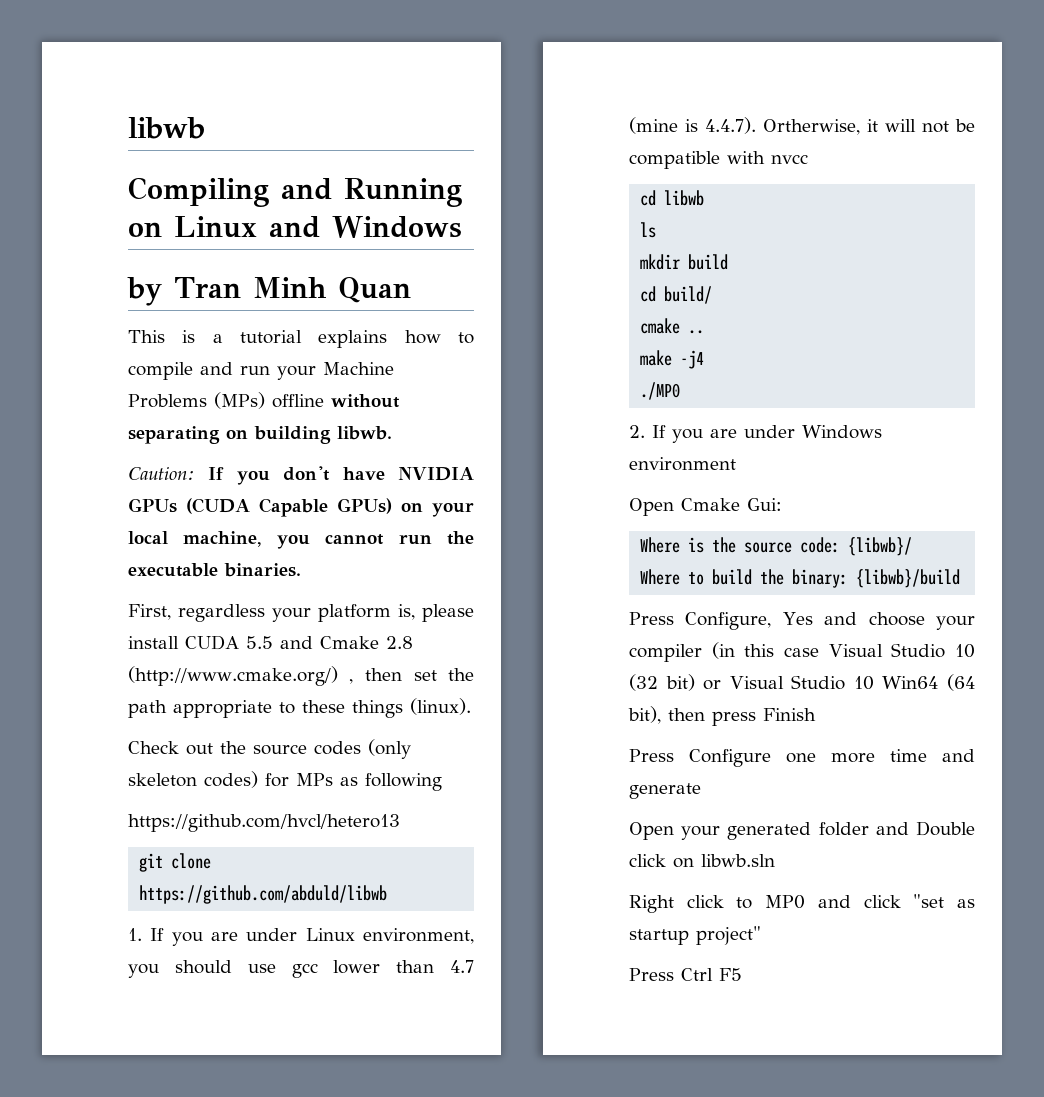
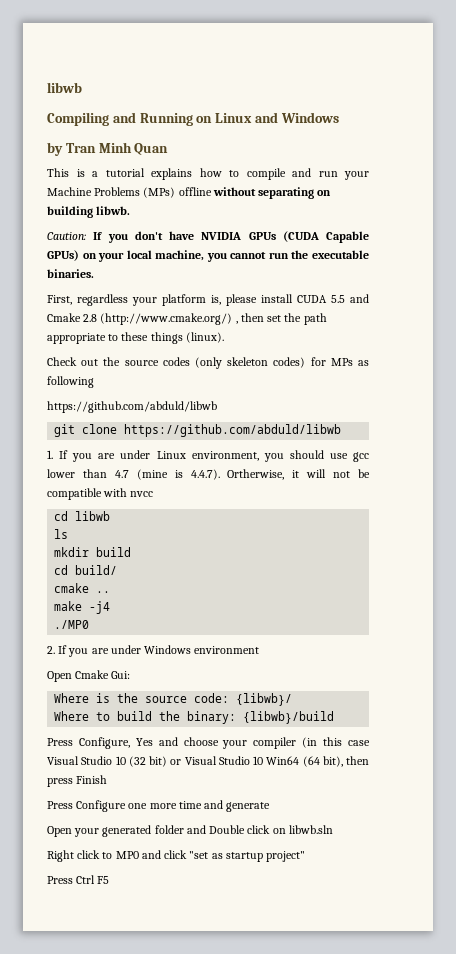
[128,814,400,832] https://github.com/hvcl/hetero13 -> [47,401,217,413] https://github.com/abduld/libwb

